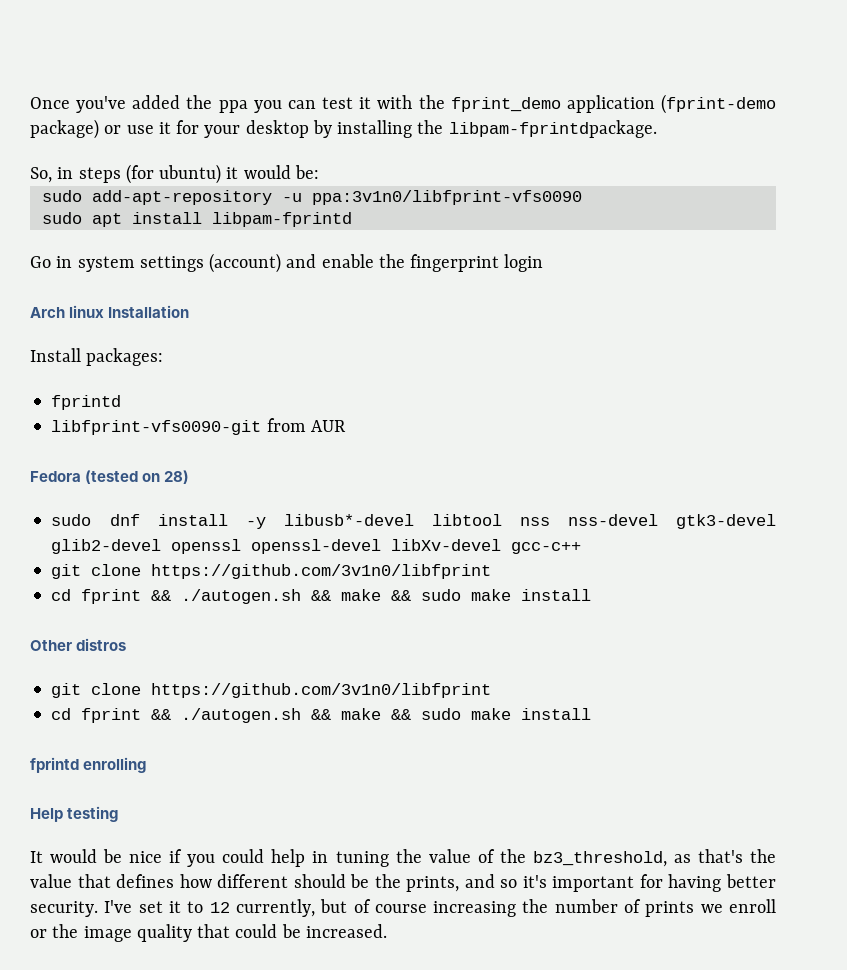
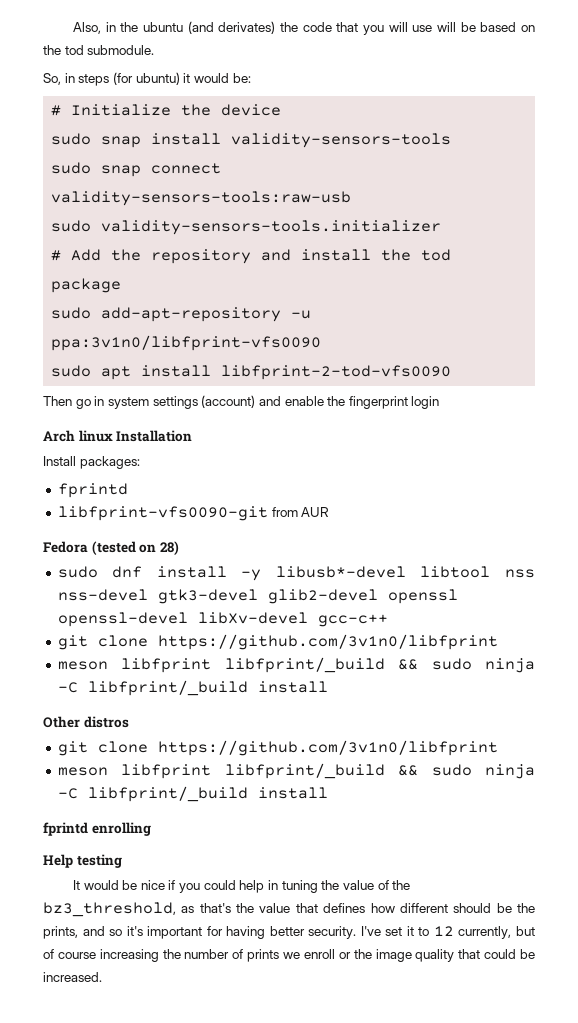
[30,94,776,114] [30,119,657,139] Once you've added the ppa you can test it with the fprint_demo application (fprint-demo package) or use it for your desktop by installing the libpam-fprintdpackage. -> [72,21,536,35] [43,45,155,55] Also, in the ubuntu (and derivates) the code that you will use will be based on the tod submodule.
(319, 172) none -> [51,104,282,116] [51,133,452,148] [51,162,222,177] [51,191,352,206] [51,220,442,235] [51,249,452,264] [51,278,122,293] // # Initialize the device // sudo snap install validity-sensors-tools // sudo snap connect validity-sensors-tools:raw-usb // sudo validity-sensors-tools.initializer // # Add the repository and install the tod package
[211,212,352,227] [30,256,51,268] libpam-fprintd // Go -> [221,365,452,380] [43,396,91,409] libfprint-2-tod-vfs0090 // Then go
[51,589,512,604] cd fprint && ./autogen.sh && make && sudo make -> [57,657,535,673] [57,680,248,696] meson libfprint libfprint/_build && sudo ninja -C libfprint/_build
[51,708,512,723] cd fprint && ./autogen.sh && make && sudo make -> [57,763,535,779] [57,786,248,802] meson libfprint libfprint/_build && sudo ninja -C libfprint/_build

